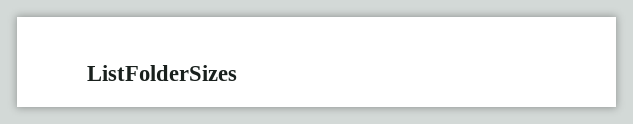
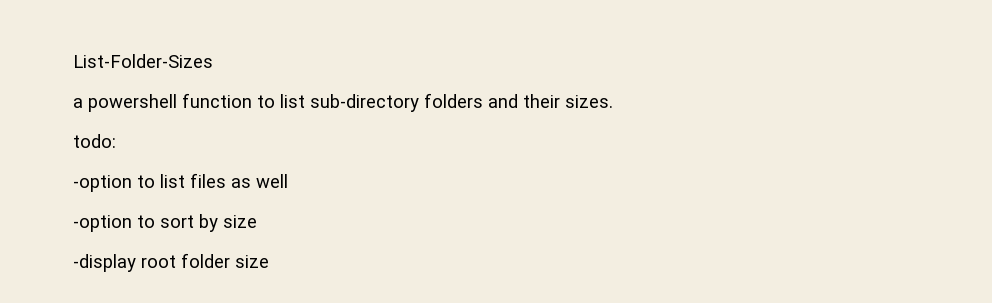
[87,65,237,81] ListFolderSizes -> [73,54,213,68] [73,93,613,112] [73,134,116,148] [73,173,288,192] [73,214,257,232] [73,253,269,272] List-Folder-Sizes // a powershell function to list sub-directory folders and their sizes. // todo: // -option to list files as well // -option to sort by size // -display root folder size

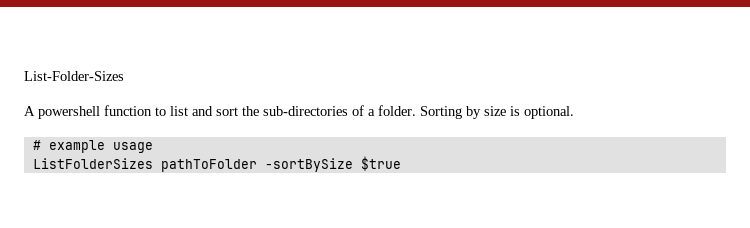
[73,98,83,108] a -> [24,106,35,116] A
[310,93,613,112] [73,134,116,148] [73,173,288,192] [73,214,257,232] [73,253,269,272] sub-directory folders and their sizes. // todo: // -option to list files as well // -option to sort by size // -display root folder size -> [192,105,574,119] [32,140,153,153] [32,156,401,172] and sort the sub-directories of a folder. Sorting by size is optional. // # example usage // ListFolderSizes pathToFolder -sortBySize $true

